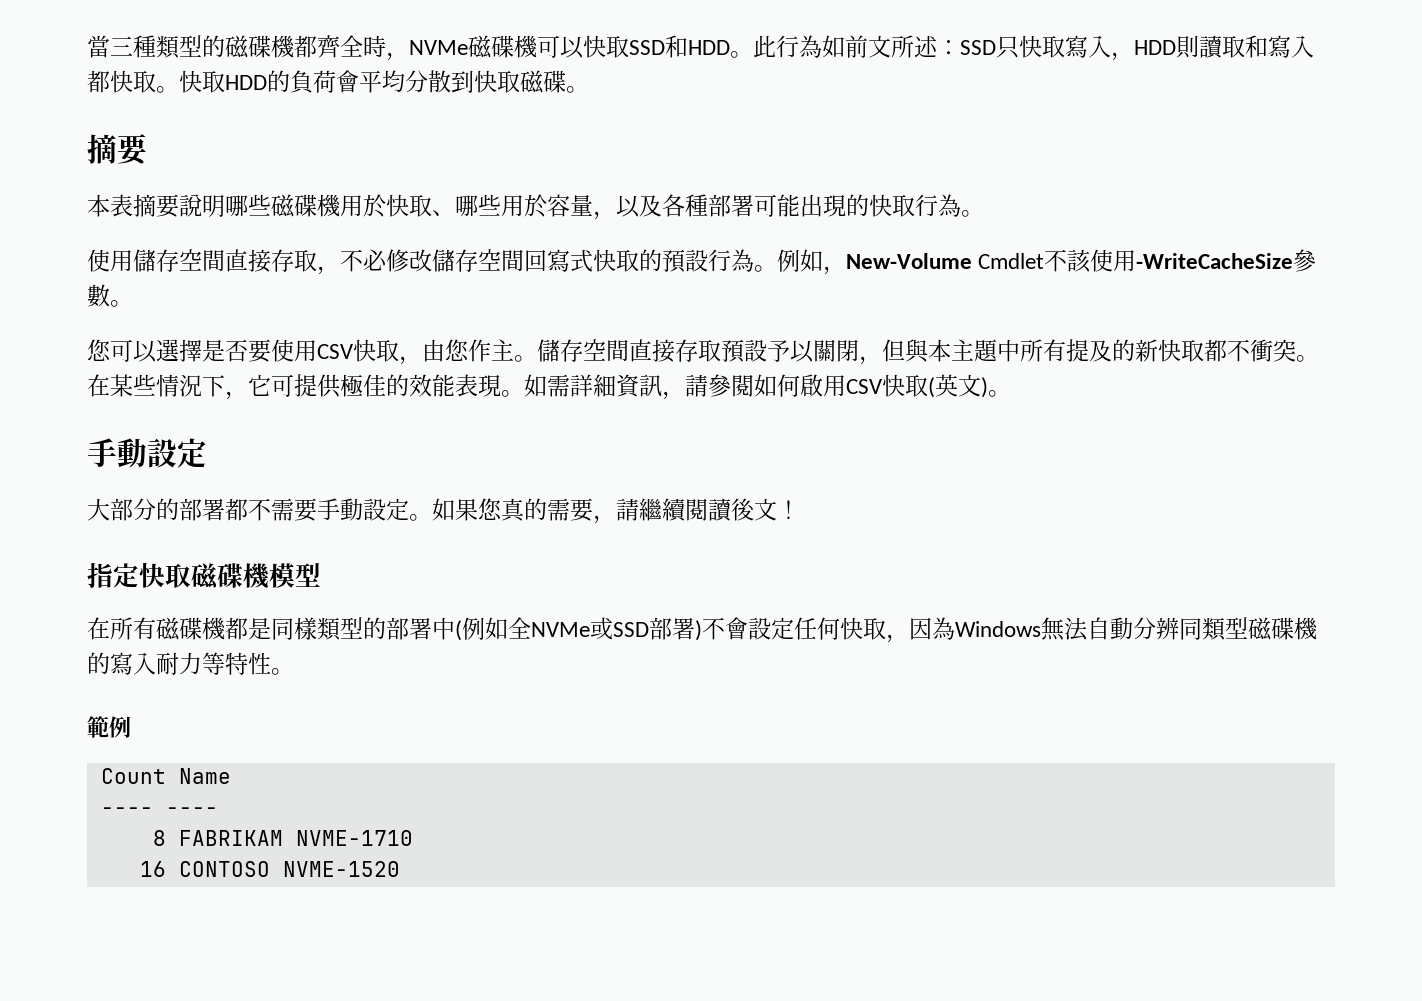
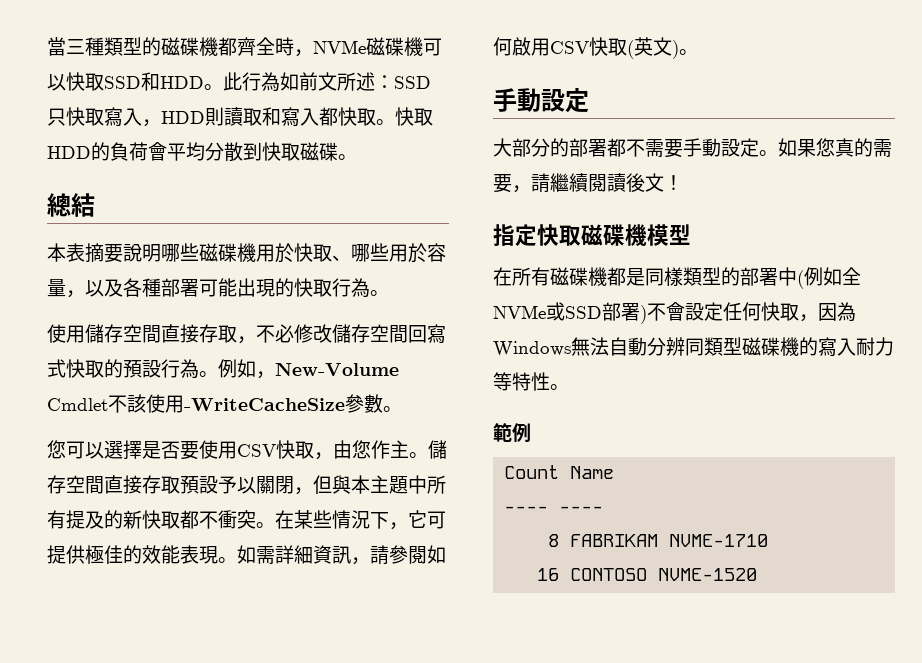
[87,134,148,166] 摘要 -> [47,193,95,217] 總結

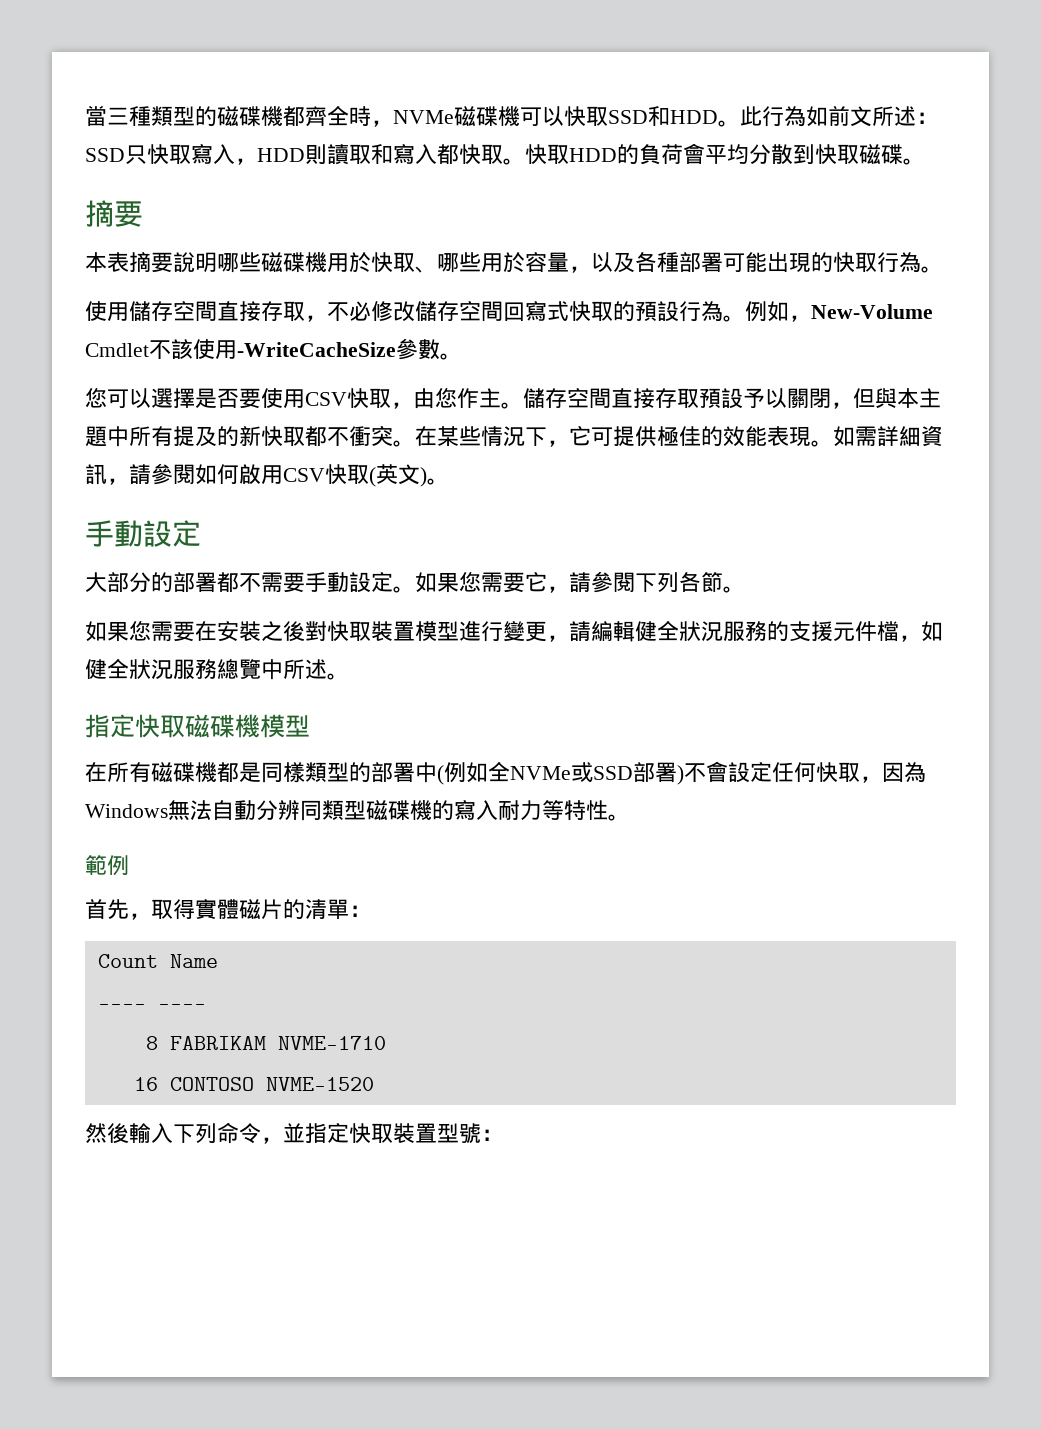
[47,193,95,217] 總結 -> [85,200,143,227] 摘要
[835,138,892,157] [493,173,683,193] 真的需要，請繼續閱讀後文！ -> [481,571,745,593] [85,620,943,642] [85,659,349,680] 需要它，請參閱下列各節。 // 如果您需要在安裝之後對快取裝置模型進行變更，請編輯健全狀況服務的支援元件檔，如健全狀況服務總覽中所述。
(531, 432) none -> [85,899,371,920] // 首先，取得實體磁片的清單：
(758, 574) none -> [85,1122,503,1144] // 然後輸入下列命令，並指定快取裝置型號：

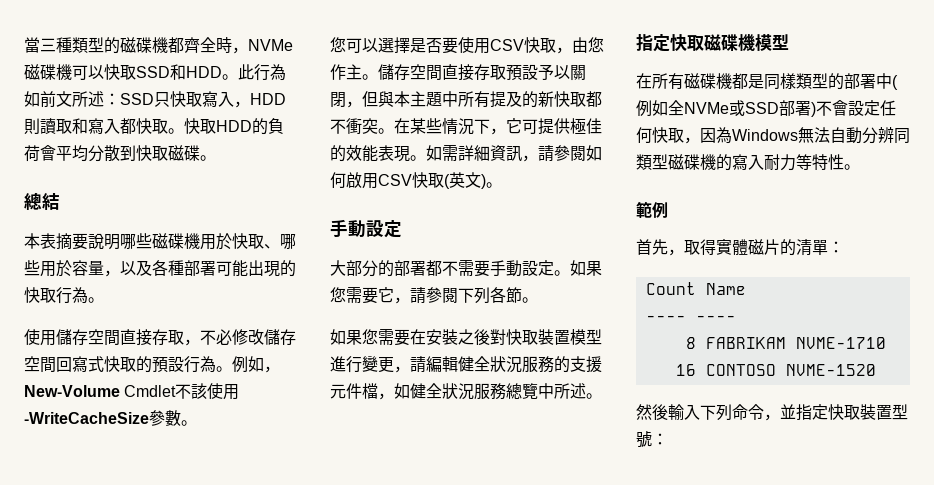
[85,200,143,227] 摘要 -> [24,192,60,210] 總結

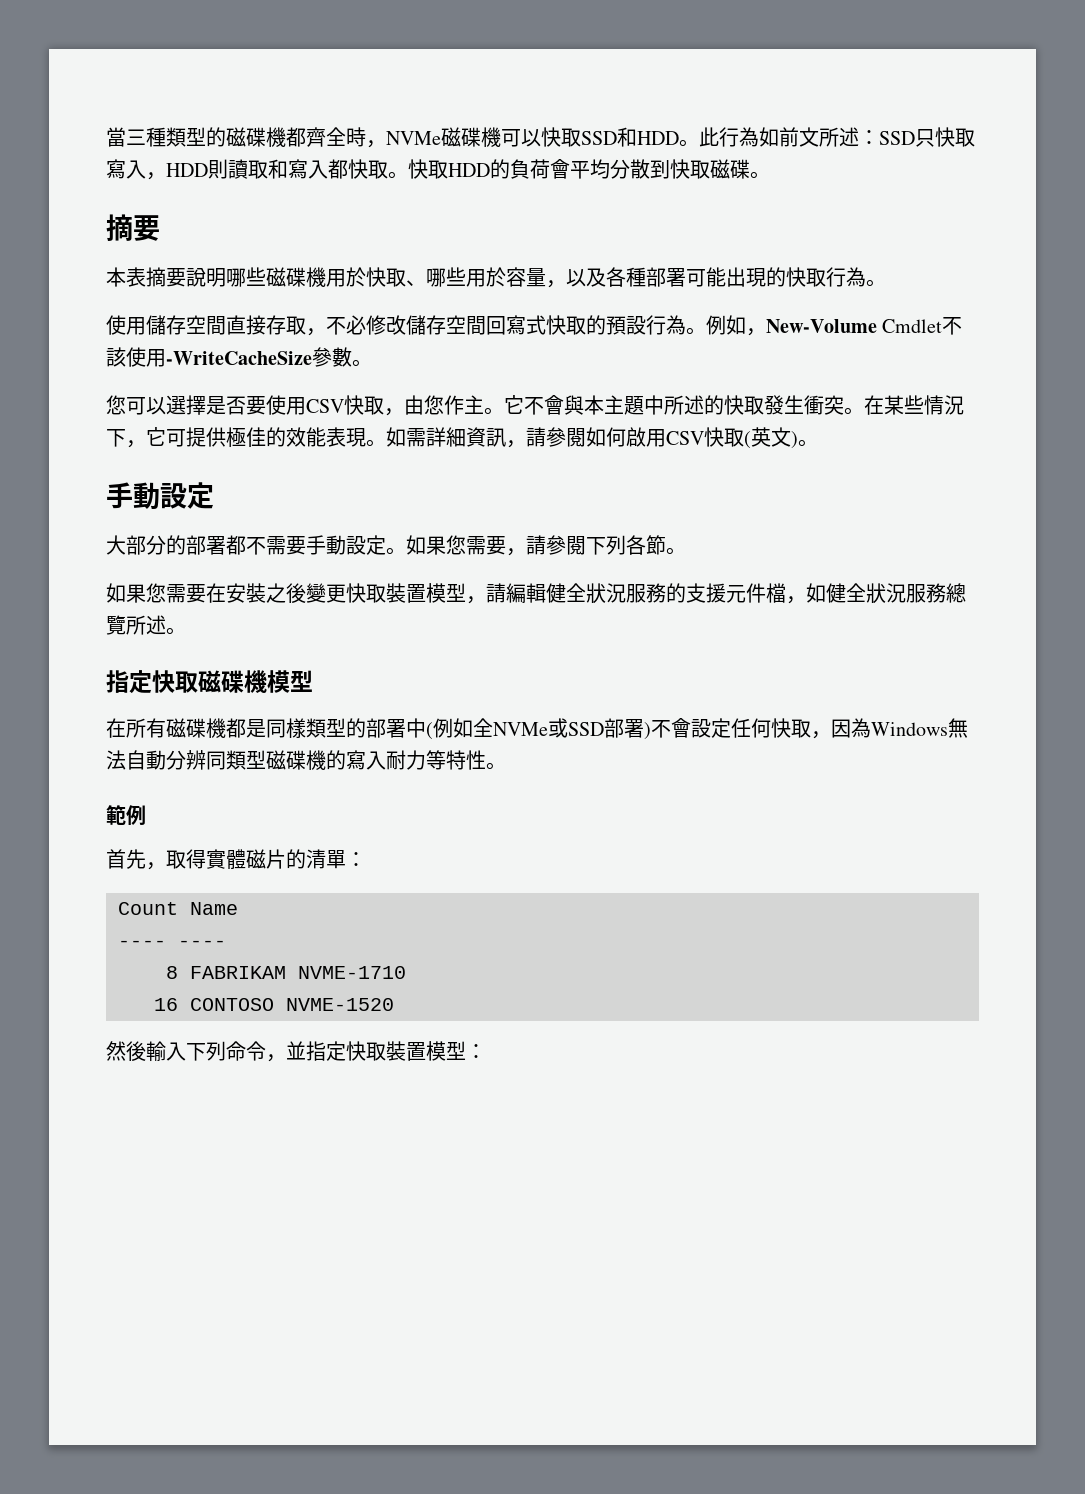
[24,192,60,210] 總結 -> [106,214,160,241] 摘要
[378,64,586,81] [330,91,602,108] [330,119,346,134] 儲存空間直接存取預設予以關閉，但與本主題中所有提及的新快取都不 -> [504,395,804,415] 它不會與本主題中所述的快取發生
[378,287,394,303] 它 -> (506, 545) none
[490,329,602,345] [330,355,394,373] 對快取裝置模型進行變更 -> [306,583,466,603] 變更快取裝置模型
[538,383,554,399] 中 -> (126, 625) none
[892,404,908,420] [636,431,652,448] 型號 -> [426,1041,466,1061] 模型

